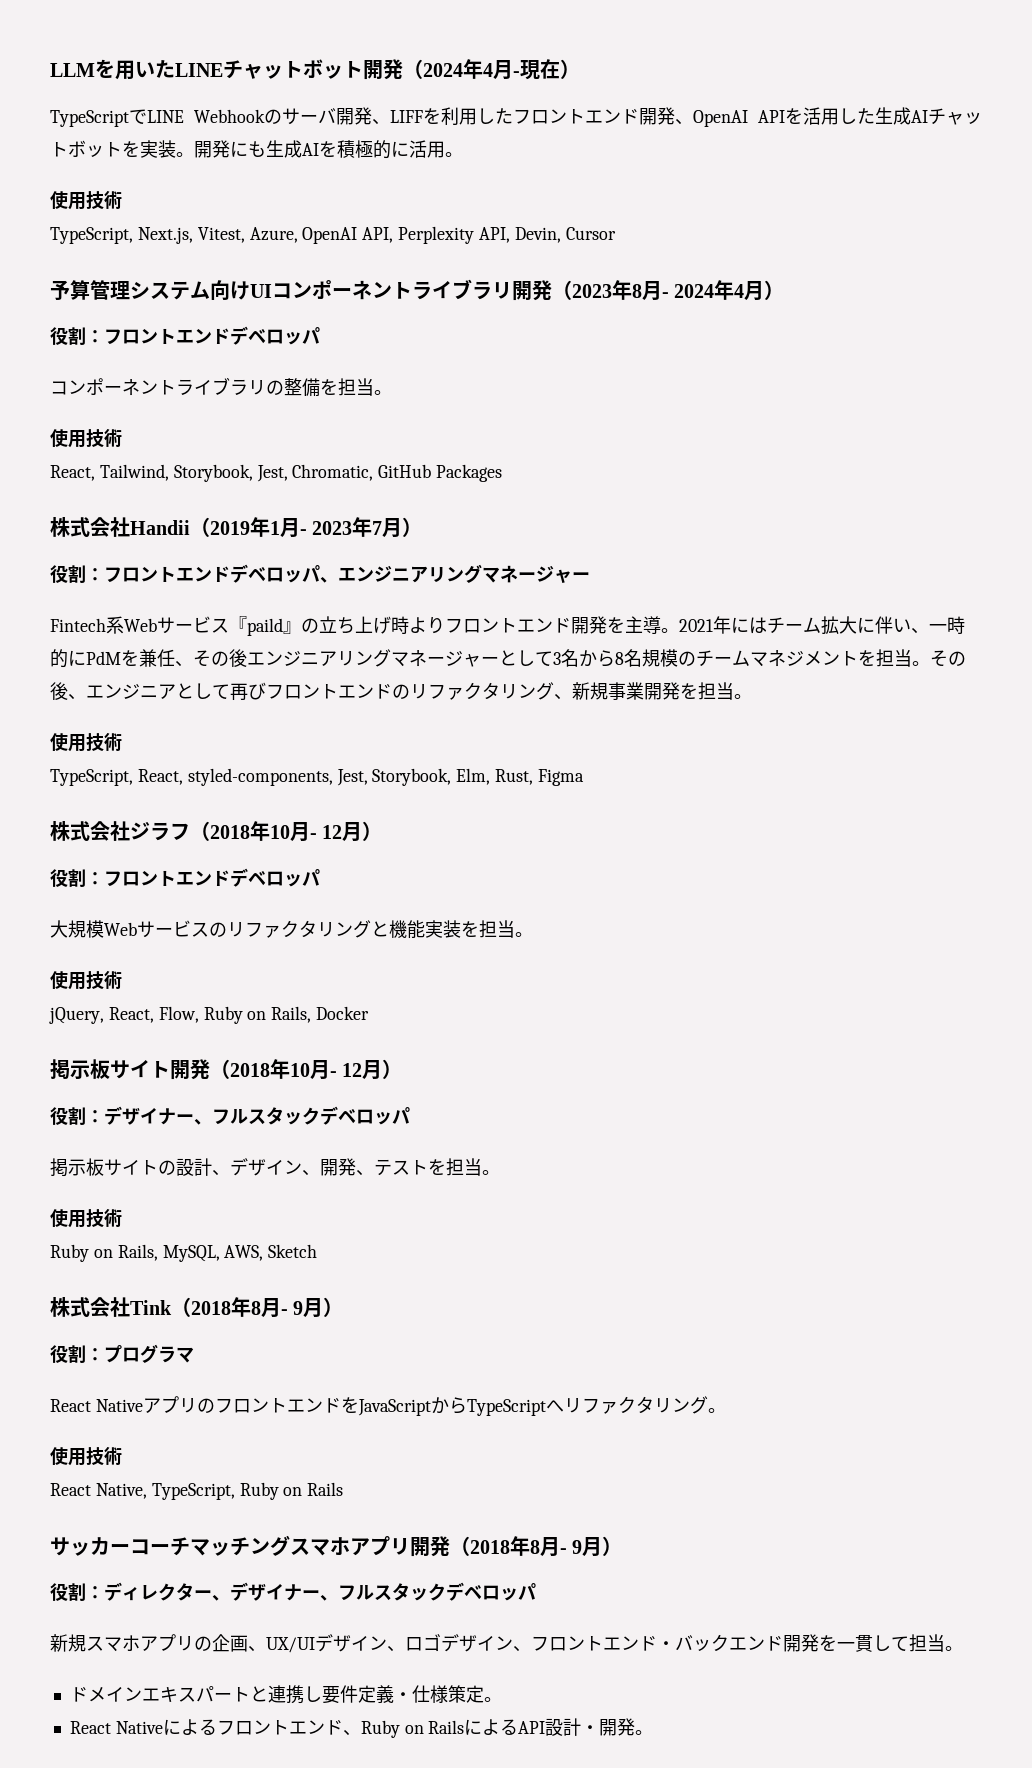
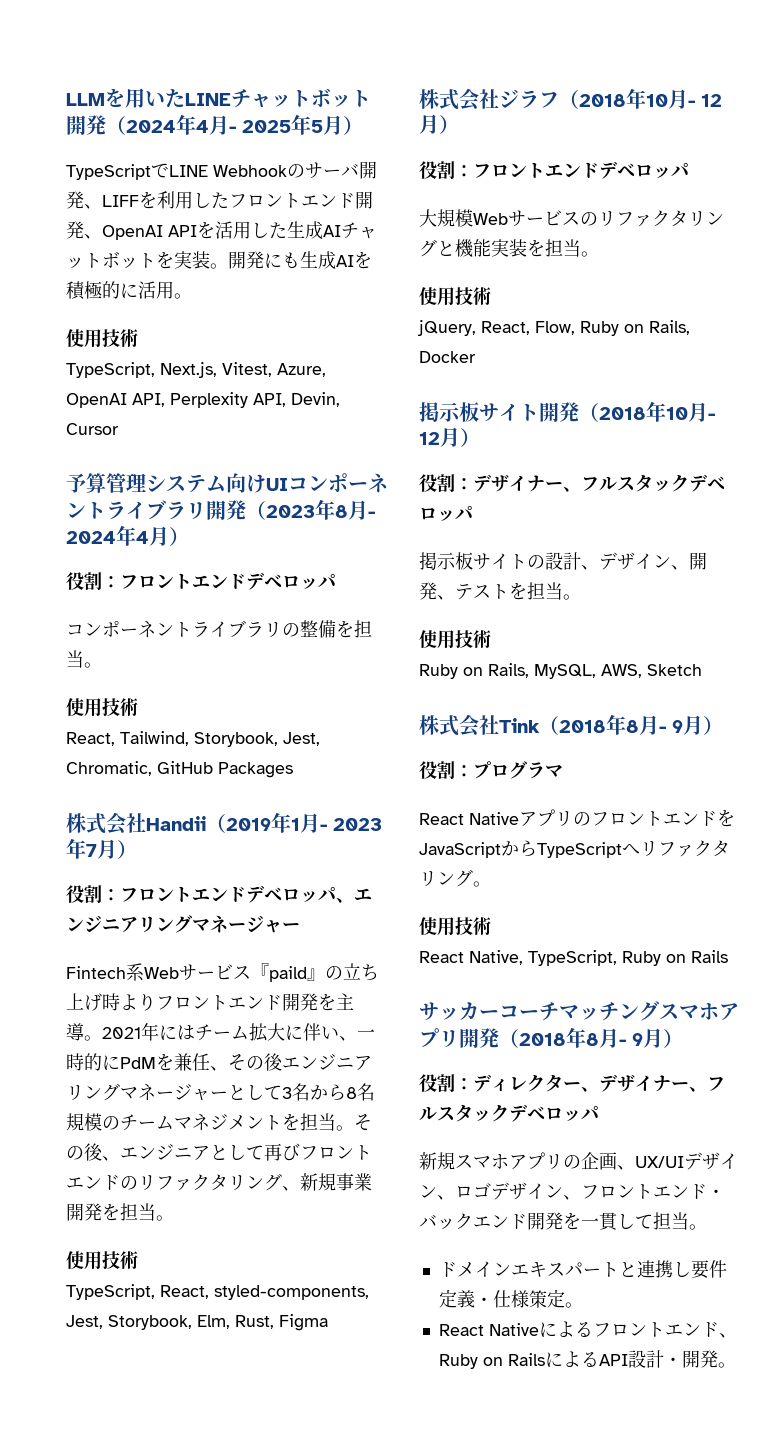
[520,59,560,80] 現在 -> [242,114,343,135] 2025年5月

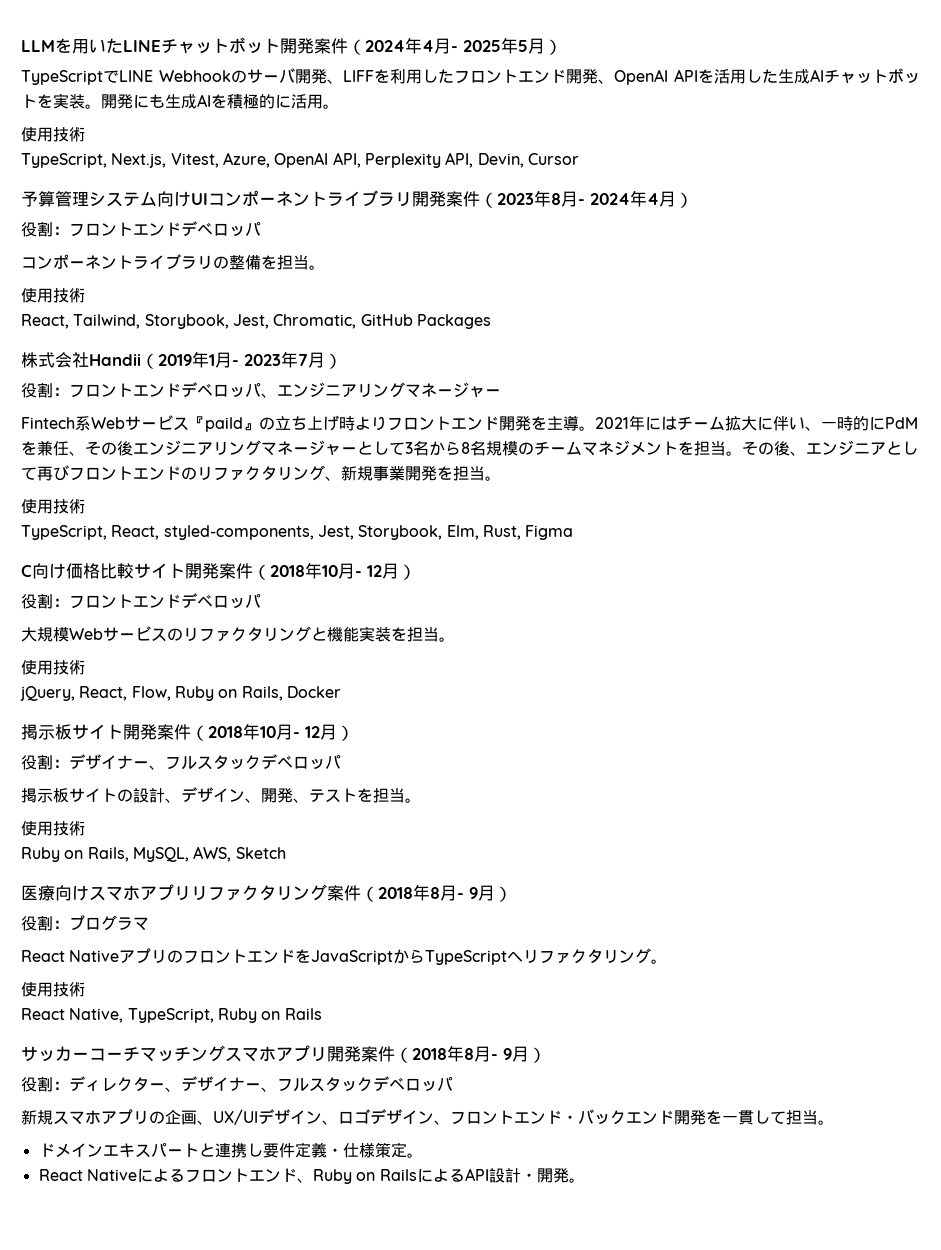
(106, 125) none -> [314,38,348,54] 案件
(246, 510) none -> [446,191,480,207] 案件
[419,88,559,111] 株式会社ジラフ -> [21,563,253,579] C向け価格比較サイト開発案件
(579, 412) none -> [157,724,191,740] 案件
[419,714,540,737] 株式会社Tink -> [21,884,361,901] 医療向けスマホアプリリファクタリング案件
(499, 1038) none -> [361,1046,395,1062] 案件

